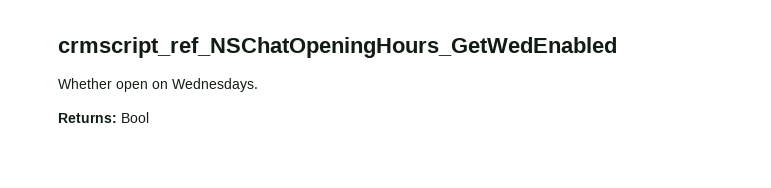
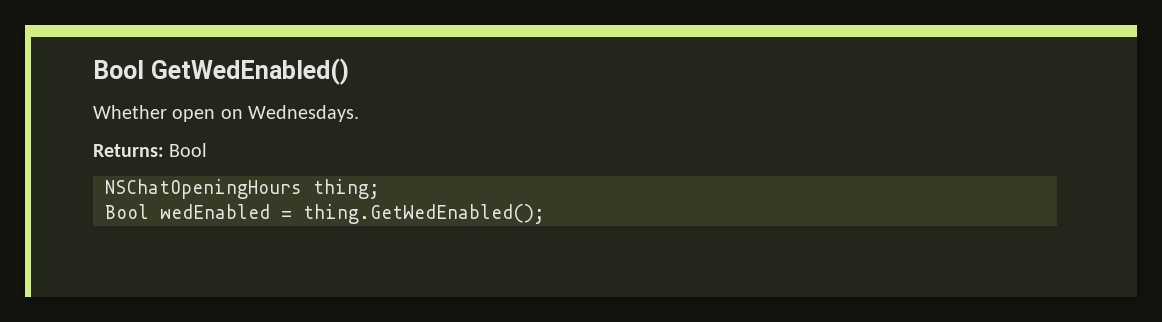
[58,37,617,58] crmscript_ref_NSChatOpeningHours_GetWedEnabled -> [93,58,349,85] Bool GetWedEnabled()
(149, 117) none -> [105,179,380,199] [105,204,545,224] // NSChatOpeningHours thing; // Bool wedEnabled = thing.GetWedEnabled();

